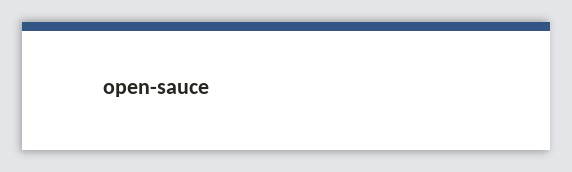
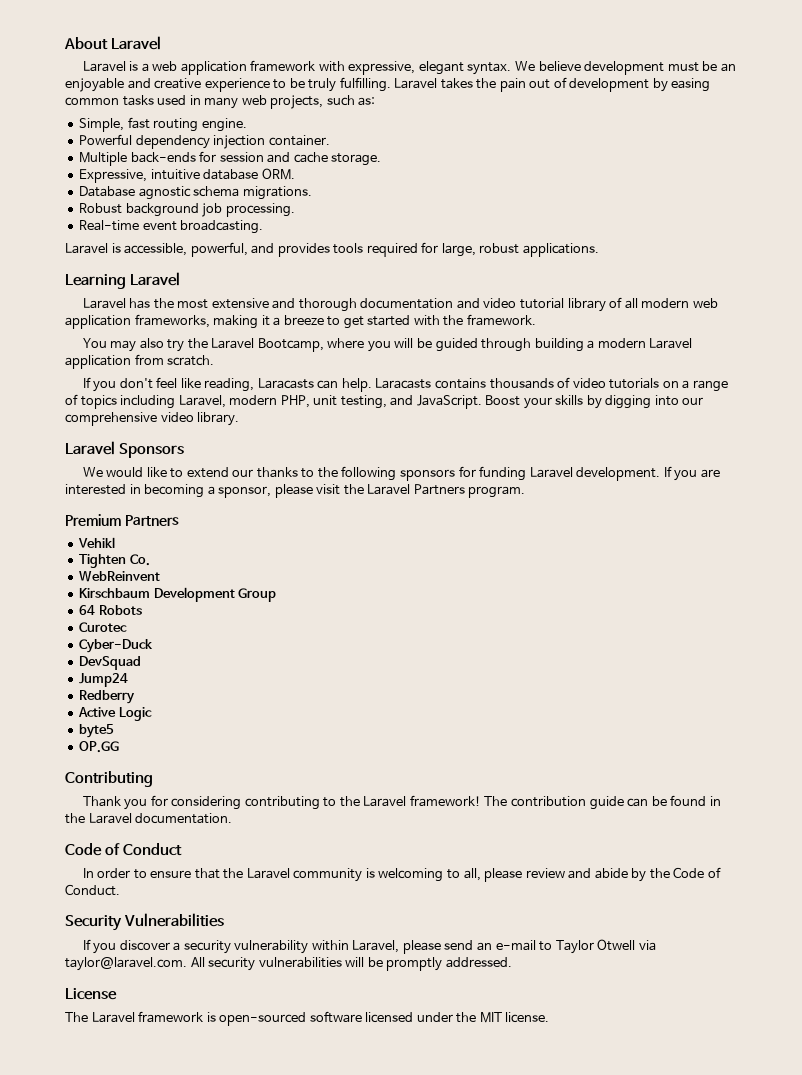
[103,83,209,97] open-sauce -> [64,36,162,50] [82,60,736,75] [65,77,711,92] [65,95,376,109] [79,117,247,132] [79,134,330,149] [79,151,382,166] [79,168,295,183] [79,186,312,200] [79,203,295,217] [79,220,264,234] [65,242,599,257] [65,272,181,289] [82,297,718,312] [65,314,536,329] [82,338,693,352] [65,354,215,369] [82,377,728,392] [65,394,704,409] [65,412,240,426] [65,441,185,458] [82,466,720,481] [65,484,526,498] [65,514,179,526] [78,537,116,548] [79,554,150,568] [79,571,161,582] [79,587,277,602] [79,605,142,615] [79,622,128,632] [79,639,154,653] [79,656,142,670] [79,673,129,687] [79,690,136,704] [78,707,152,721] [79,724,115,738] [79,741,120,753] [65,771,153,787] [82,795,721,810] [65,813,233,824] [65,843,183,856] [82,867,721,882] [65,884,120,896] [65,913,225,931] [82,939,656,954] [65,957,512,971] [65,988,117,1000] [65,1011,550,1026] About Laravel // Laravel is a web application framework with expressive, elegant syntax. We believe development must be an enjoyable and creative experience to be truly fulfilling. Laravel takes the pain out of development by easing common tasks used in many web projects, such as: // Simple, fast routing engine. // Powerful dependency injection container. // Multiple back-ends for session and cache storage. // Expressive, intuitive database ORM. // Database agnostic schema migrations. // Robust background job processing. // Real-time event broadcasting. // Laravel is accessible, powerful, and provides tools required for large, robust applications. // Learning Laravel // Laravel has the most extensive and thorough documentation and video tutorial library of all modern web application frameworks, making it a breeze to get started with the framework. // You may also try the Laravel Bootcamp, where you will be guided through building a modern Laravel application from scratch. // If you don't feel like reading, Laracasts can help. Laracasts contains thousands of video tutorials on a range of topics including Laravel, modern PHP, unit testing, and JavaScript. Boost your skills by digging into our comprehensive video library. // Laravel Sponsors // We would like to extend our thanks to the following sponsors for funding Laravel development. If you are interested in becoming a sponsor, please visit the Laravel Partners program. // Premium Partners // Vehikl // Tighten Co. // WebReinvent // Kirschbaum Development Group // 64 Robots // Curotec // Cyber-Duck // DevSquad // Jump24 // Redberry // Active Logic // byte5 // OP.GG // Contributing // Thank you for considering contributing to the Laravel framework! The contribution guide can be found in the Laravel documentation. // Code of Conduct // In order to ensure that the Laravel community is welcoming to all, please review and abide by the Code of Conduct. // Security Vulnerabilities // If you discover a security vulnerability within Laravel, please send an e-mail to Taylor Otwell via taylor@laravel.com. All security vulnerabilities will be promptly addressed. // License // The Laravel framework is open-sourced software licensed under the MIT license.

